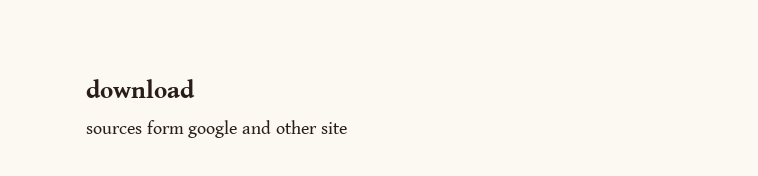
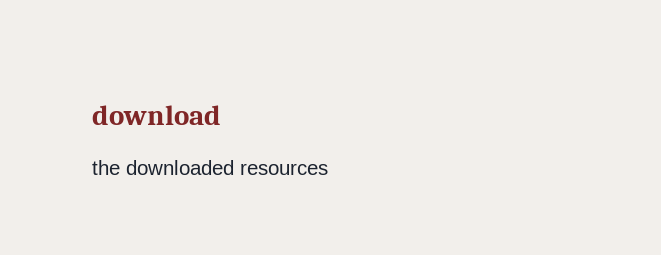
[86,120,347,138] sources form google and other site -> [92,160,328,175] the downloaded resources

